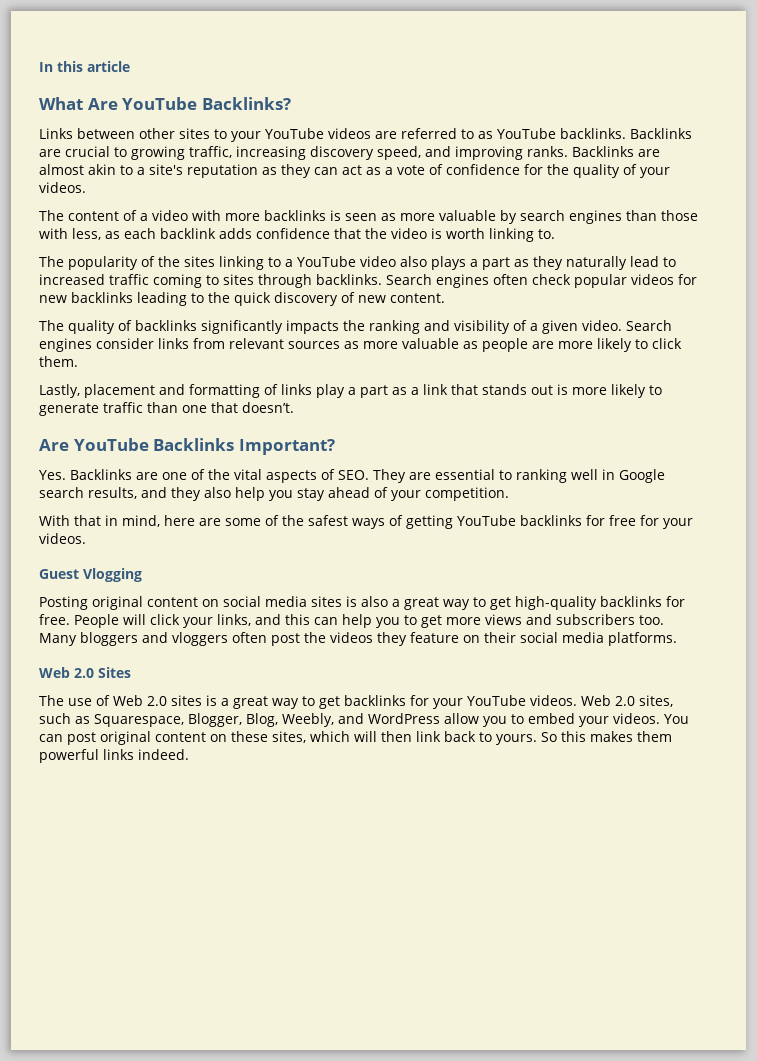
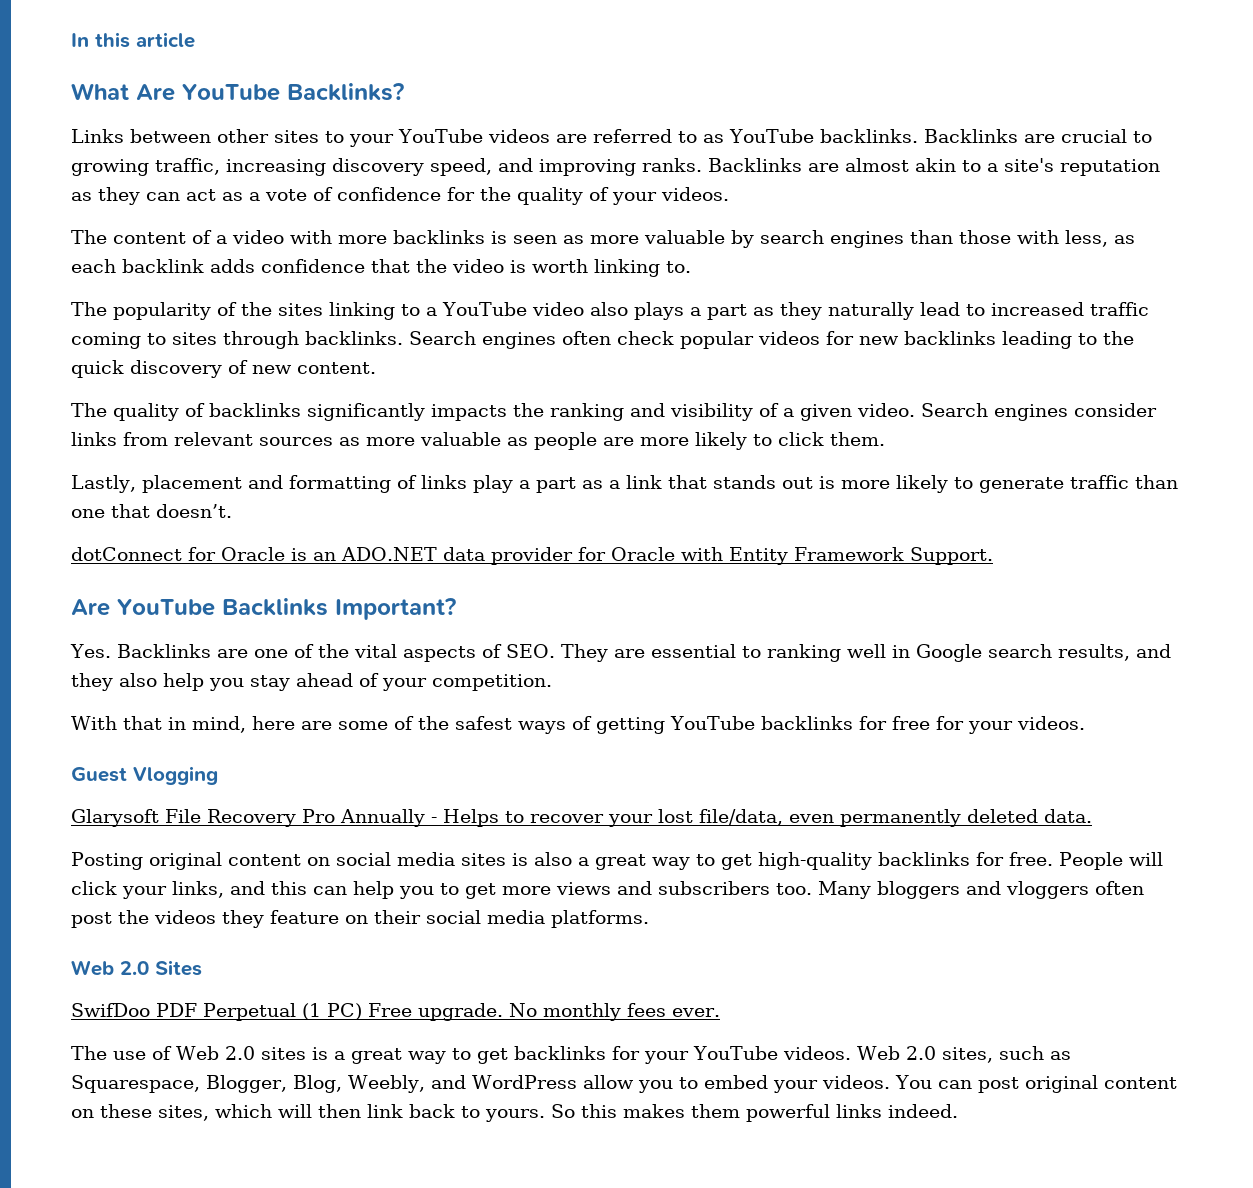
(294, 407) none -> [71,547,993,565] // dotConnect for Oracle is an ADO.NET data provider for Oracle with Entity Framework Support.
(142, 575) none -> [71,809,1092,827] // Glarysoft File Recovery Pro Annually - Helps to recover your lost file/data, even permanently deleted data.
(131, 672) none -> [71,1003,720,1021] // SwifDoo PDF Perpetual (1 PC) Free upgrade. No monthly fees ever.

